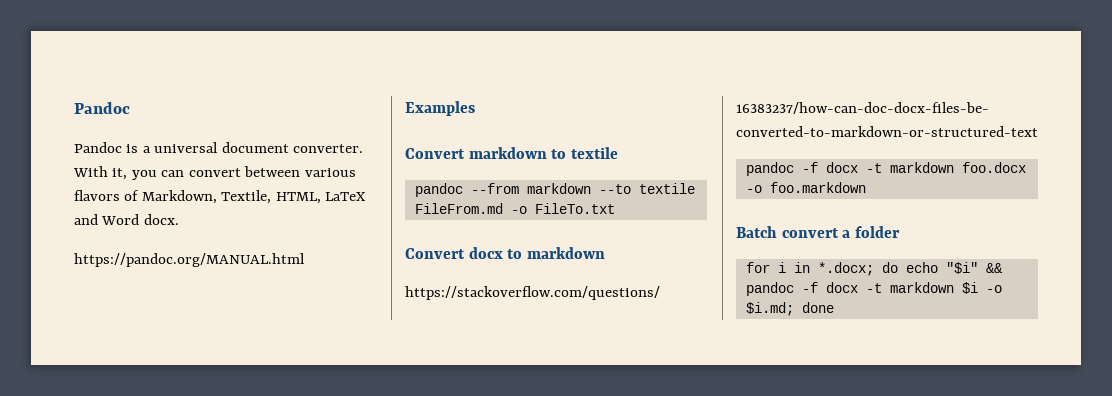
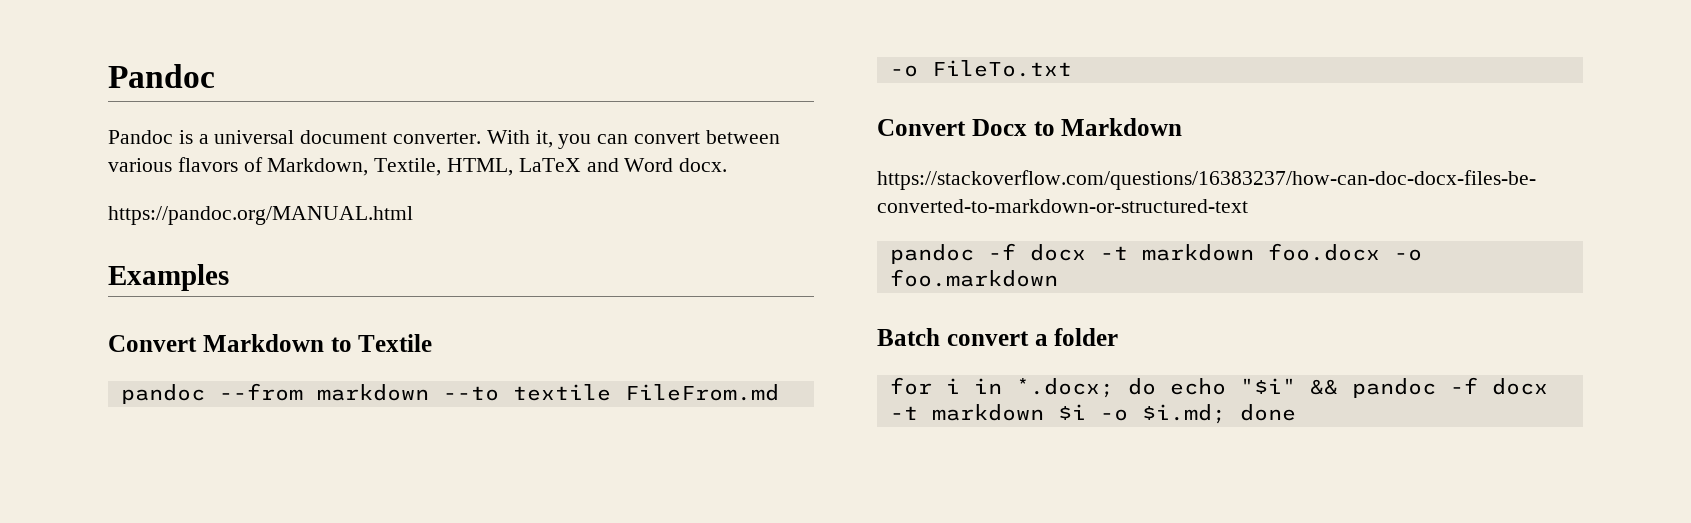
[468,147,619,159] markdown to textile -> [202,334,433,352] Markdown to Textile
[468,247,606,259] docx to markdown -> [971,118,1183,136] Docx to Markdown

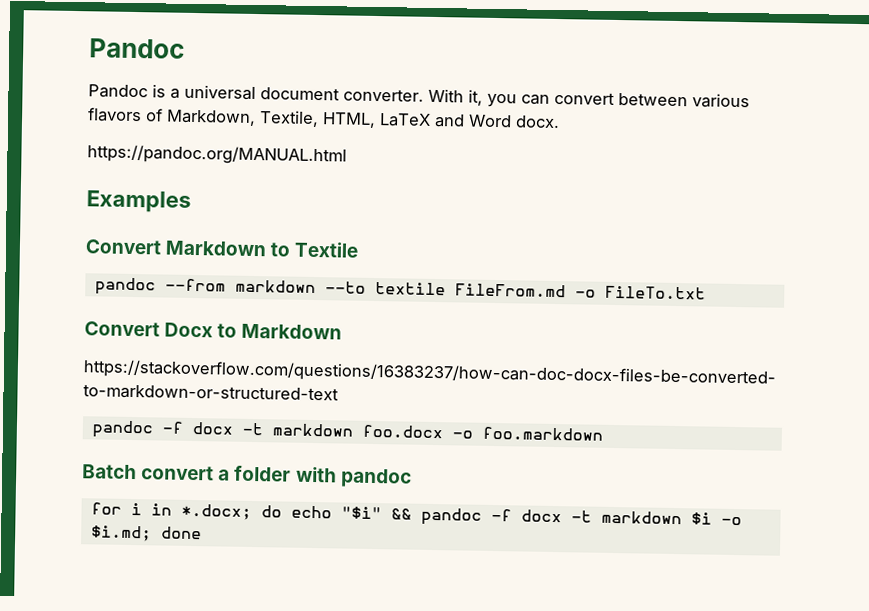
(1119, 337) none -> [295,466,412,488] with pandoc

